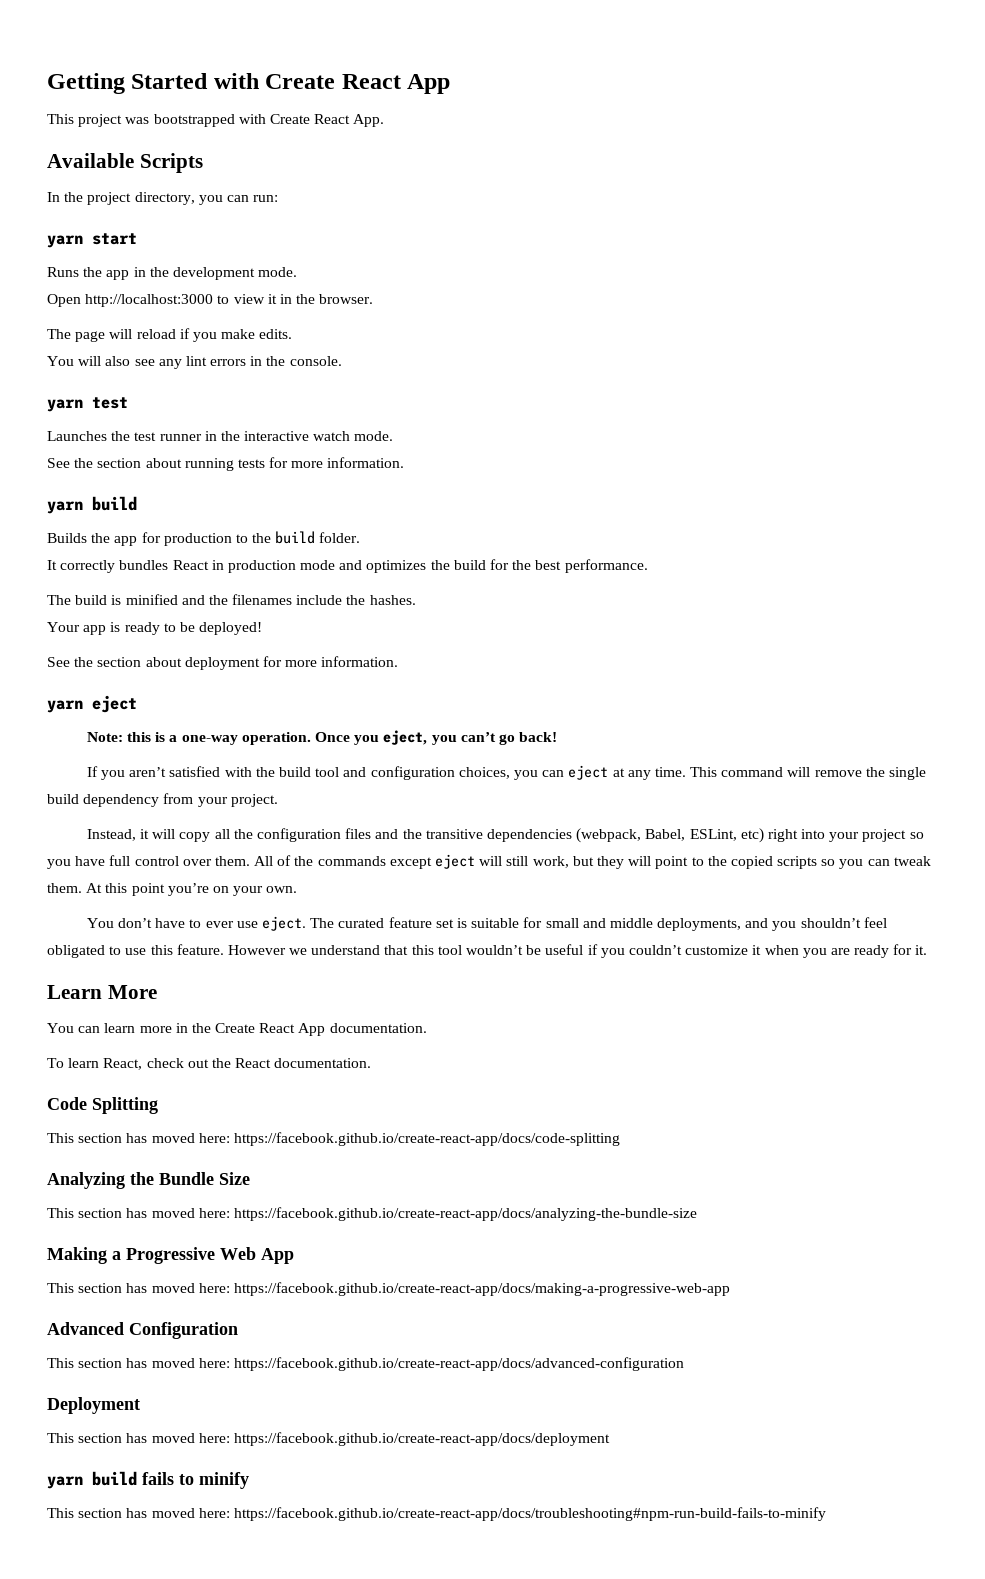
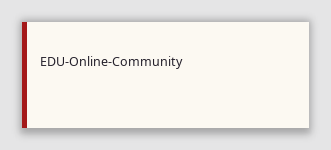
[47,73,451,94] [47,114,385,127] [47,153,203,173] [47,192,279,205] [47,233,137,248] [47,267,298,280] [47,294,374,307] [47,328,293,342] [47,356,342,369] [47,397,128,412] [47,431,394,441] [47,457,405,471] [47,496,137,514] [47,531,361,546] [47,559,648,573] [47,594,416,605] [47,622,263,635] [47,656,399,670] [47,695,137,713] [86,730,558,745] [86,765,926,780] [47,793,278,807] [86,828,924,843] [47,854,931,869] [47,883,298,896] [86,916,887,931] [47,944,928,958] [47,985,157,999] [47,1023,427,1036] [47,1058,372,1070] [47,1097,158,1114] [47,1132,620,1146] [47,1172,250,1189] [47,1207,697,1221] [47,1247,294,1264] [47,1282,730,1296] [47,1322,238,1339] [47,1357,684,1371] [47,1397,140,1414] [47,1432,610,1446] [47,1471,249,1489] [47,1507,826,1521] Getting Started with Create React App // This project was bootstrapped with Create React App. // Available Scripts // In the project directory, you can run: // yarn start // Runs the app in the development mode. // Open http://localhost:3000 to view it in the browser. // The page will reload if you make edits. // You will also see any lint errors in the console. // yarn test // Launches the test runner in the interactive watch mode. // See the section about running tests for more information. // yarn build // Builds the app for production to the build folder. // It correctly bundles React in production mode and optimizes the build for the best performance. // The build is minified and the filenames include the hashes. // Your app is ready to be deployed! // See the section about deployment for more information. // yarn eject // Note: this is a one-way operation. Once you eject, you can’t go back! // If you aren’t satisfied with the build tool and configuration choices, you can eject at any time. This command will remove the single build dependency from your project. // Instead, it will copy all the configuration files and the transitive dependencies (webpack, Babel, ESLint, etc) right into your project so you have full control over them. All of the commands except eject will still work, but they will point to the copied scripts so you can tweak them. At this point you’re on your own. // You don’t have to ever use eject. The curated feature set is suitable for small and middle deployments, and you shouldn’t feel obligated to use this feature. However we understand that this tool wouldn’t be useful if you couldn’t customize it when you are ready for it. // Learn More // You can learn more in the Create React App documentation. // To learn React, check out the React documentation. // Code Splitting // This section has moved here: https://facebook.github.io/create-react-app/docs/code-splitting // Analyzing the Bundle Size // This section has moved here: https://facebook.github.io/create-react-app/docs/analyzing-the-bundle-size // Making a Progressive Web App // This section has moved here: https://facebook.github.io/create-react-app/docs/making-a-progressive-web-app // Advanced Configuration // This section has moved here: https://facebook.github.io/create-react-app/docs/advanced-configuration // Deployment // This section has moved here: https://facebook.github.io/create-react-app/docs/deployment // yarn build fails to minify // This section has moved here: https://facebook.github.io/create-react-app/docs/troubleshooting#npm-run-build-fails-to-minify -> [40,56,183,69] EDU-Online-Community

